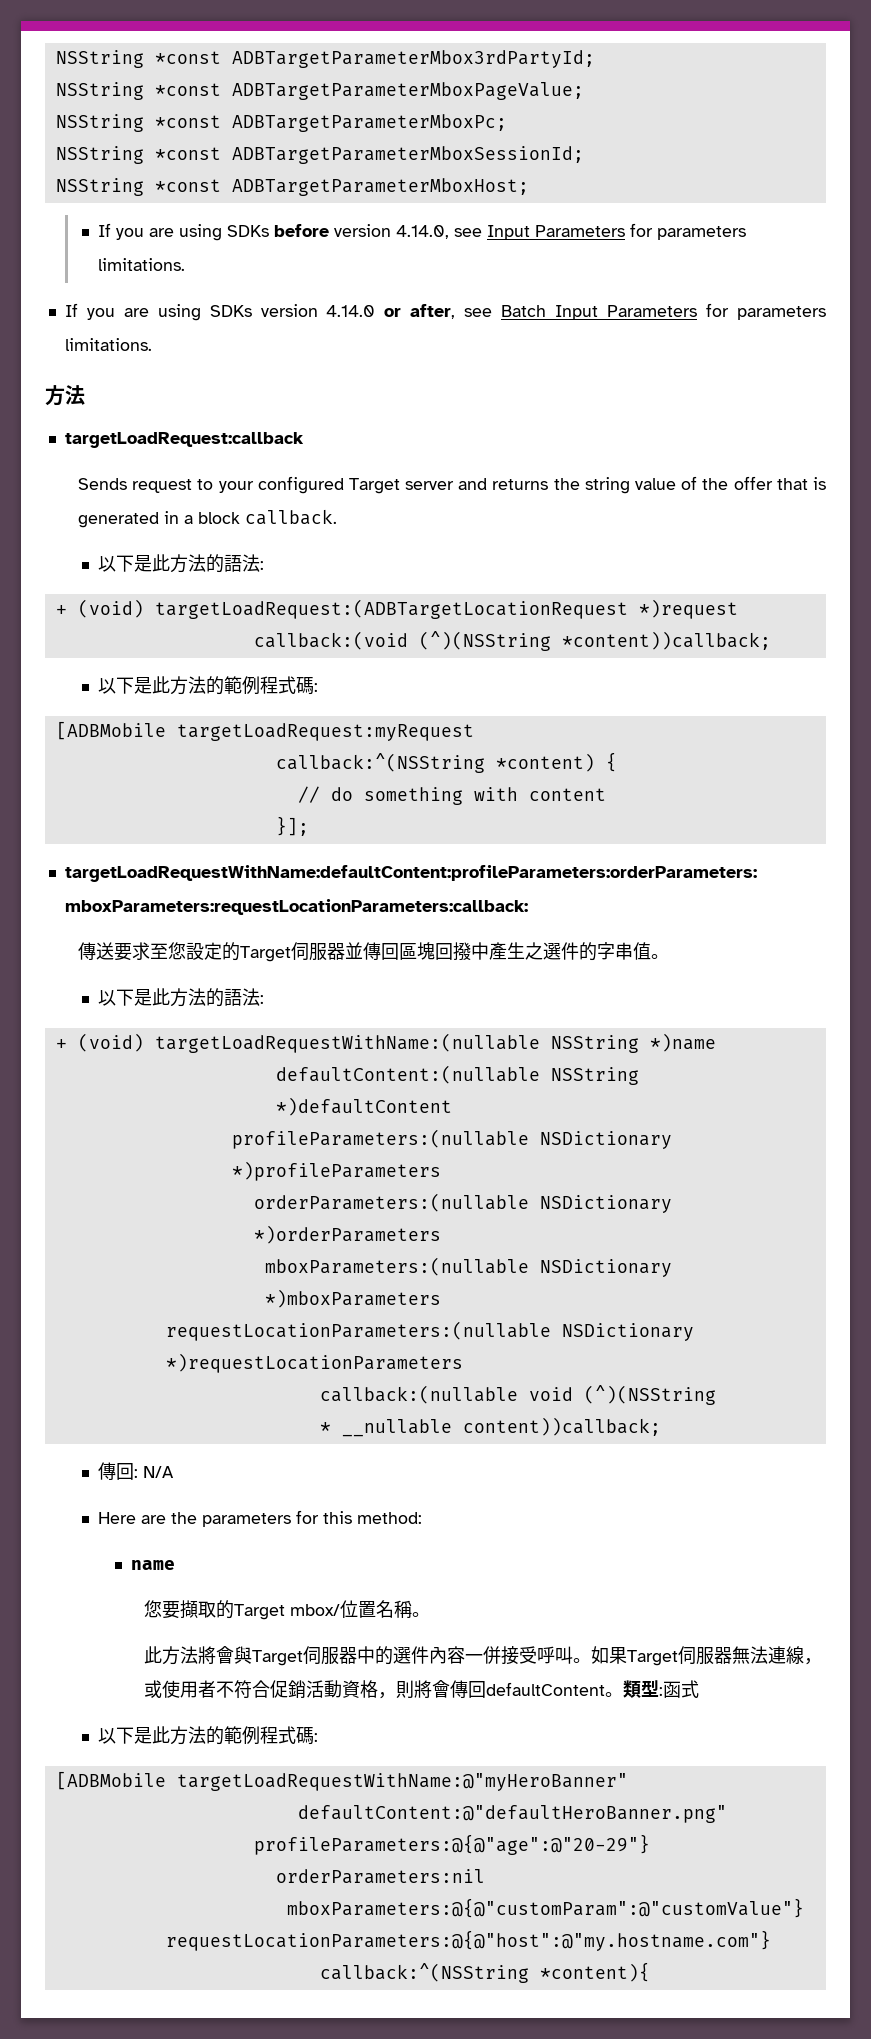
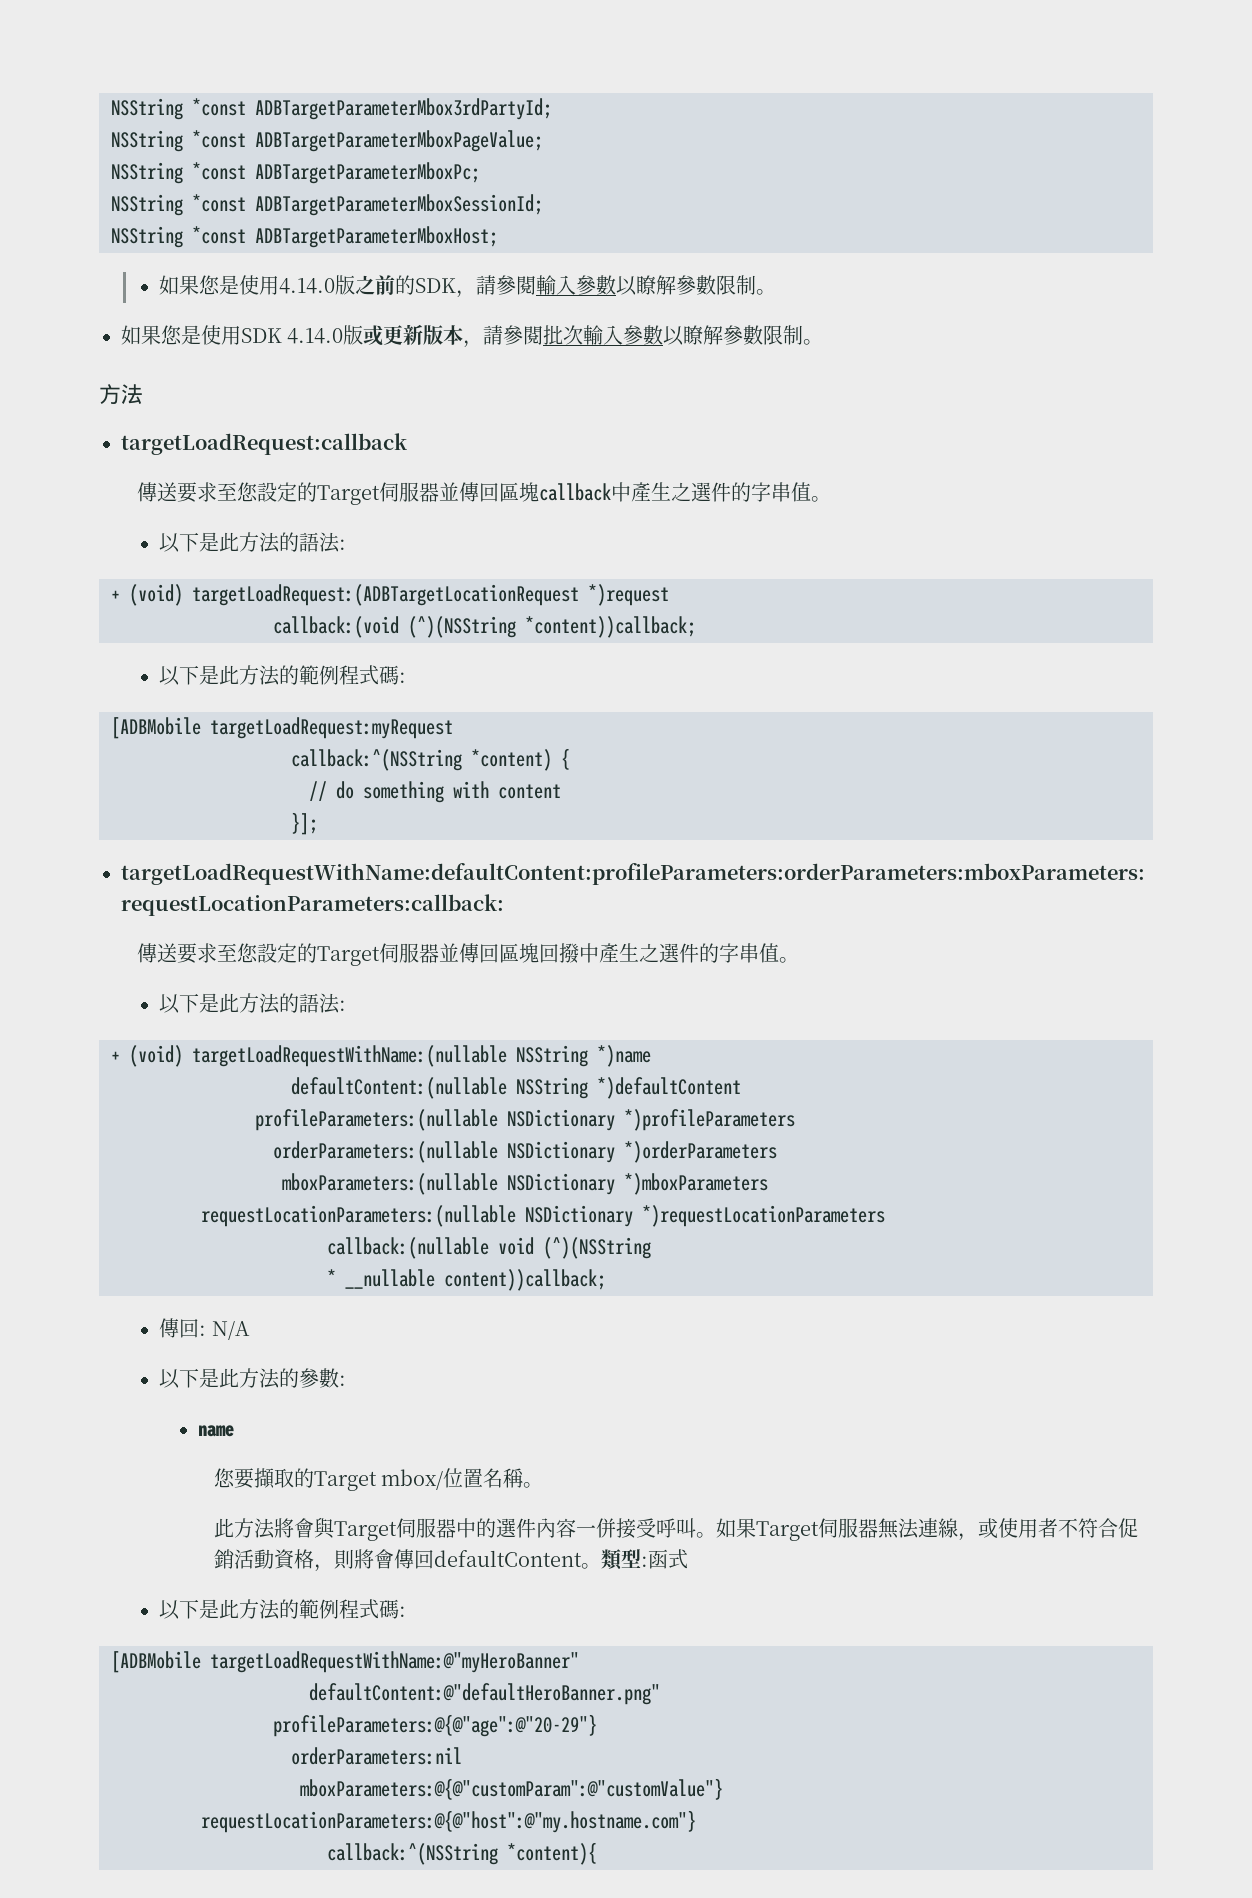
[97,223,746,241] [97,258,185,271] [64,303,826,321] [64,338,152,351] [45,385,85,406] [64,432,304,448] [77,476,826,494] [77,509,337,528] If you are using SDKs before version 4.14.0, see Input Parameters for parameters limitations. // If you are using SDKs version 4.14.0 or after, see Batch Input Parameters for parameters limitations. // 方法 // targetLoadRequest:callback // Sends request to your configured Target server and returns the string value of the offer that is generated in a block callback. -> [159,275,777,298] [121,324,824,348] [99,384,143,404] [121,433,407,455] [137,482,832,505] 如果您是使用4.14.0版之前的SDK，請參閱輸入參數以瞭解參數限制。 // 如果您是使用SDK 4.14.0版或更新版本，請參閱批次輸入參數以瞭解參數限制。 // 方法 // targetLoadRequest:callback // 傳送要求至您設定的Target伺服器並傳回區塊callback中產生之選件的字串值。
[97,1510,422,1527] Here are the parameters for this method: -> [159,1368,347,1389] 以下是此方法的參數:

